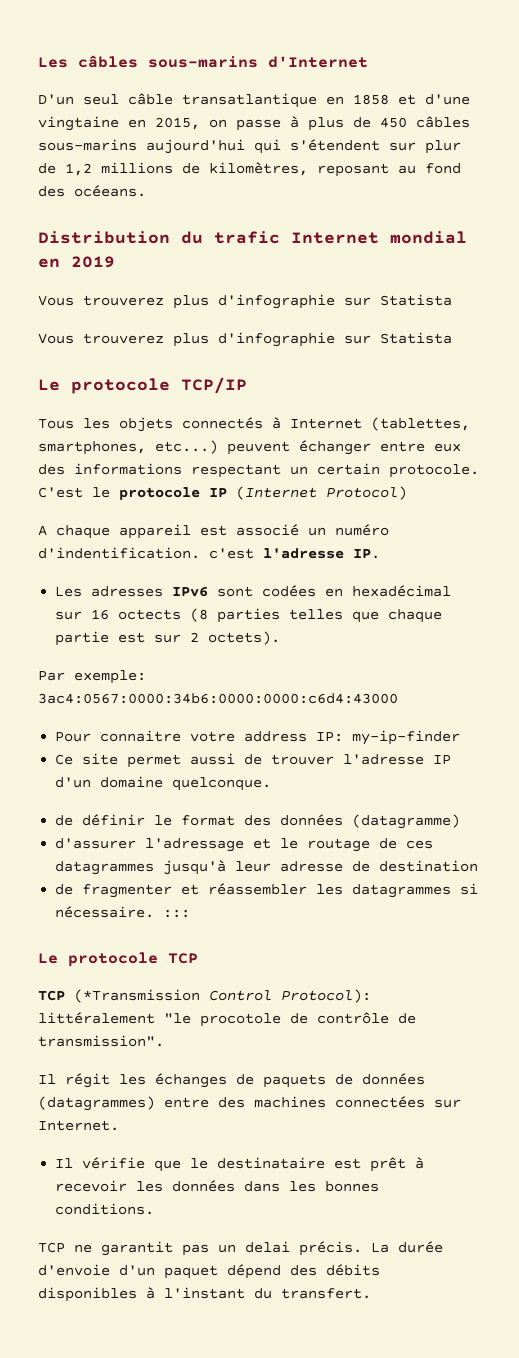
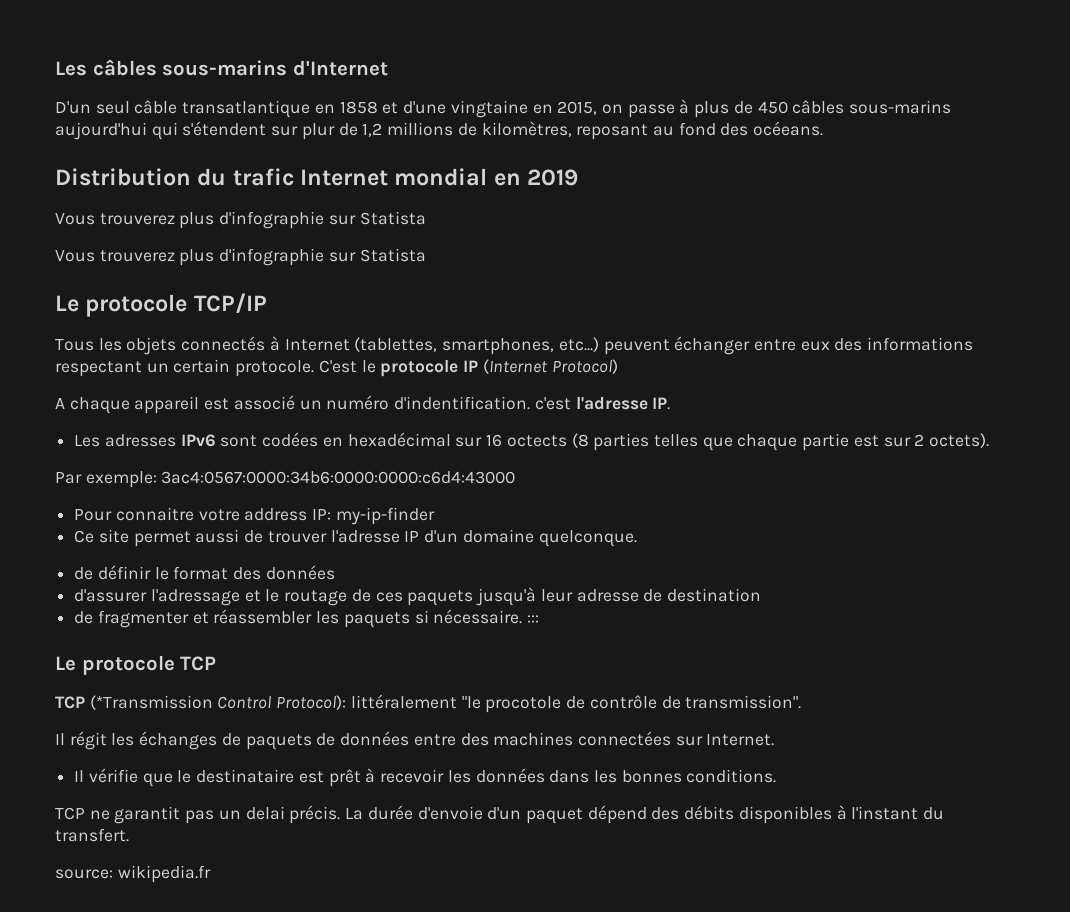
[352,814,461,829] (datagramme) -> (335, 572) none
[55,861,155,875] datagrammes -> [407,590,474,606] paquets
[352,884,452,898] datagrammes -> [343,612,410,628] paquets
[38,1096,155,1111] (datagrammes) -> (410, 738) none
(371, 1293) none -> [55,865,211,883] // source: wikipedia.fr

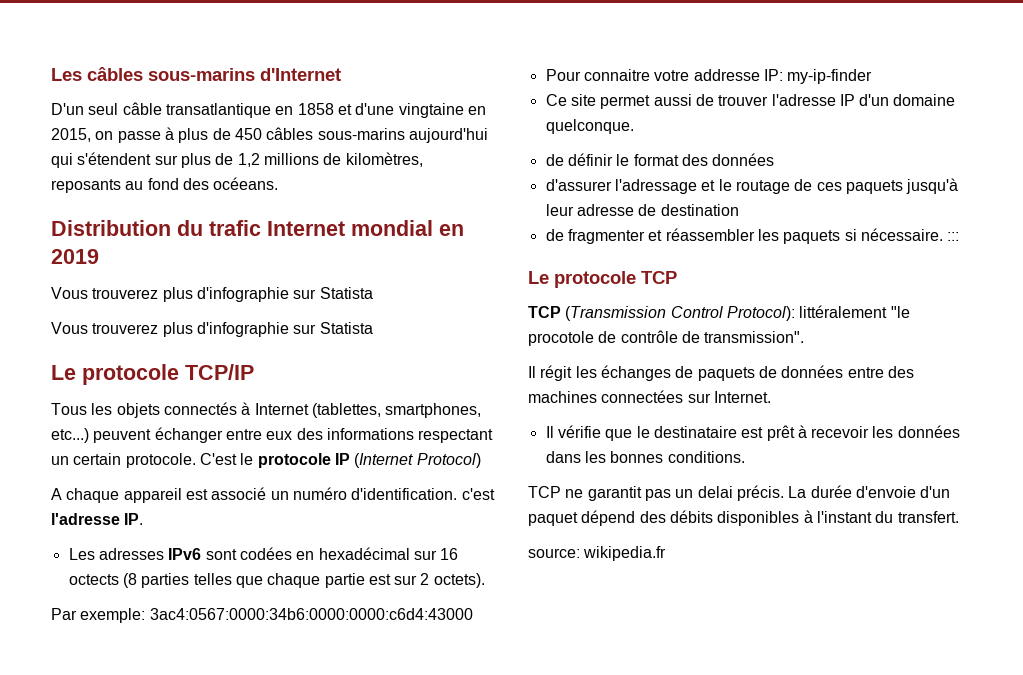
[301,123,335,140] plur -> [180,153,211,168] plus
[576,124,649,140] reposant -> [51,179,121,193] reposants
[394,396,531,410] d'indentification. -> [351,488,458,500] d'identification.
[244,508,308,521] address -> [693,69,760,81] addresse
[89,695,213,710] (*Transmission -> [565,306,667,321] (Transmission

